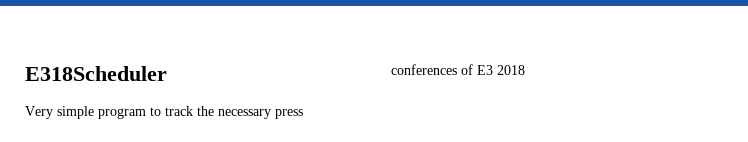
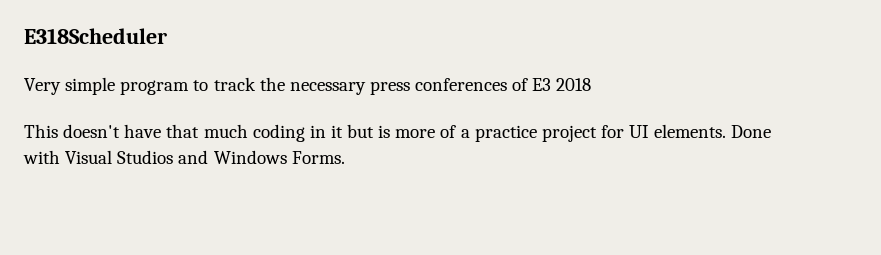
(525, 70) none -> [24,124,772,142] [23,150,345,164] // This doesn't have that much coding in it but is more of a practice project for UI elements. Done with Visual Studios and Windows Forms.

